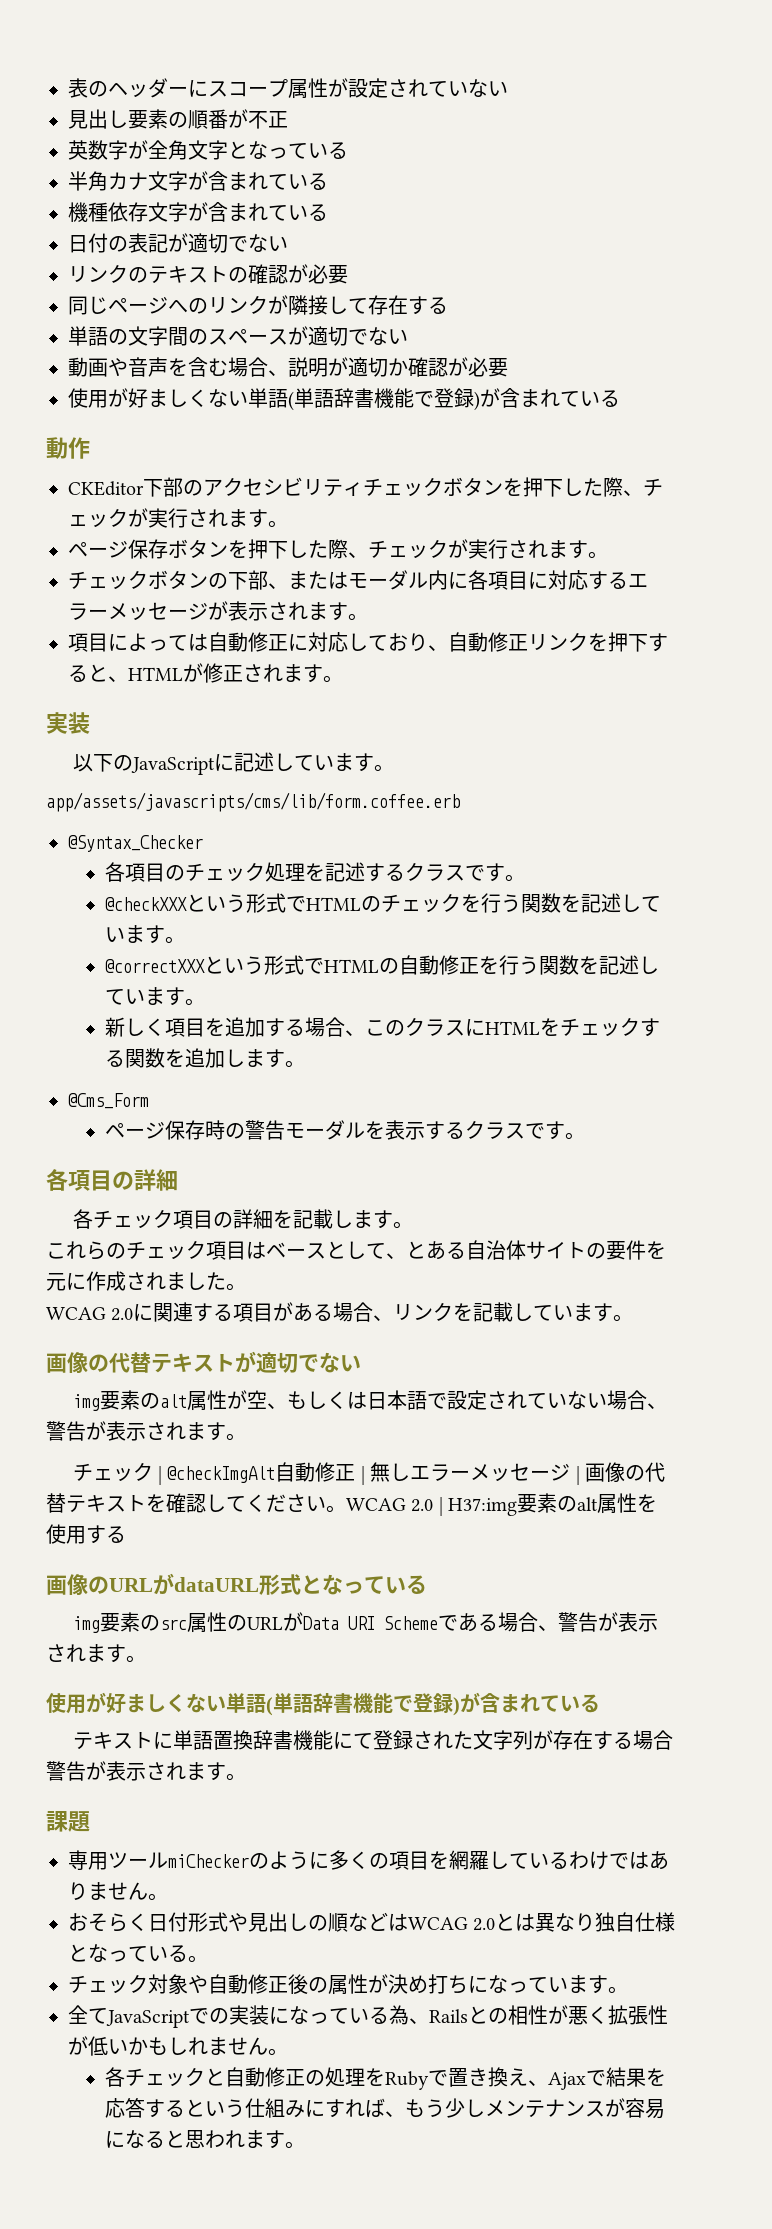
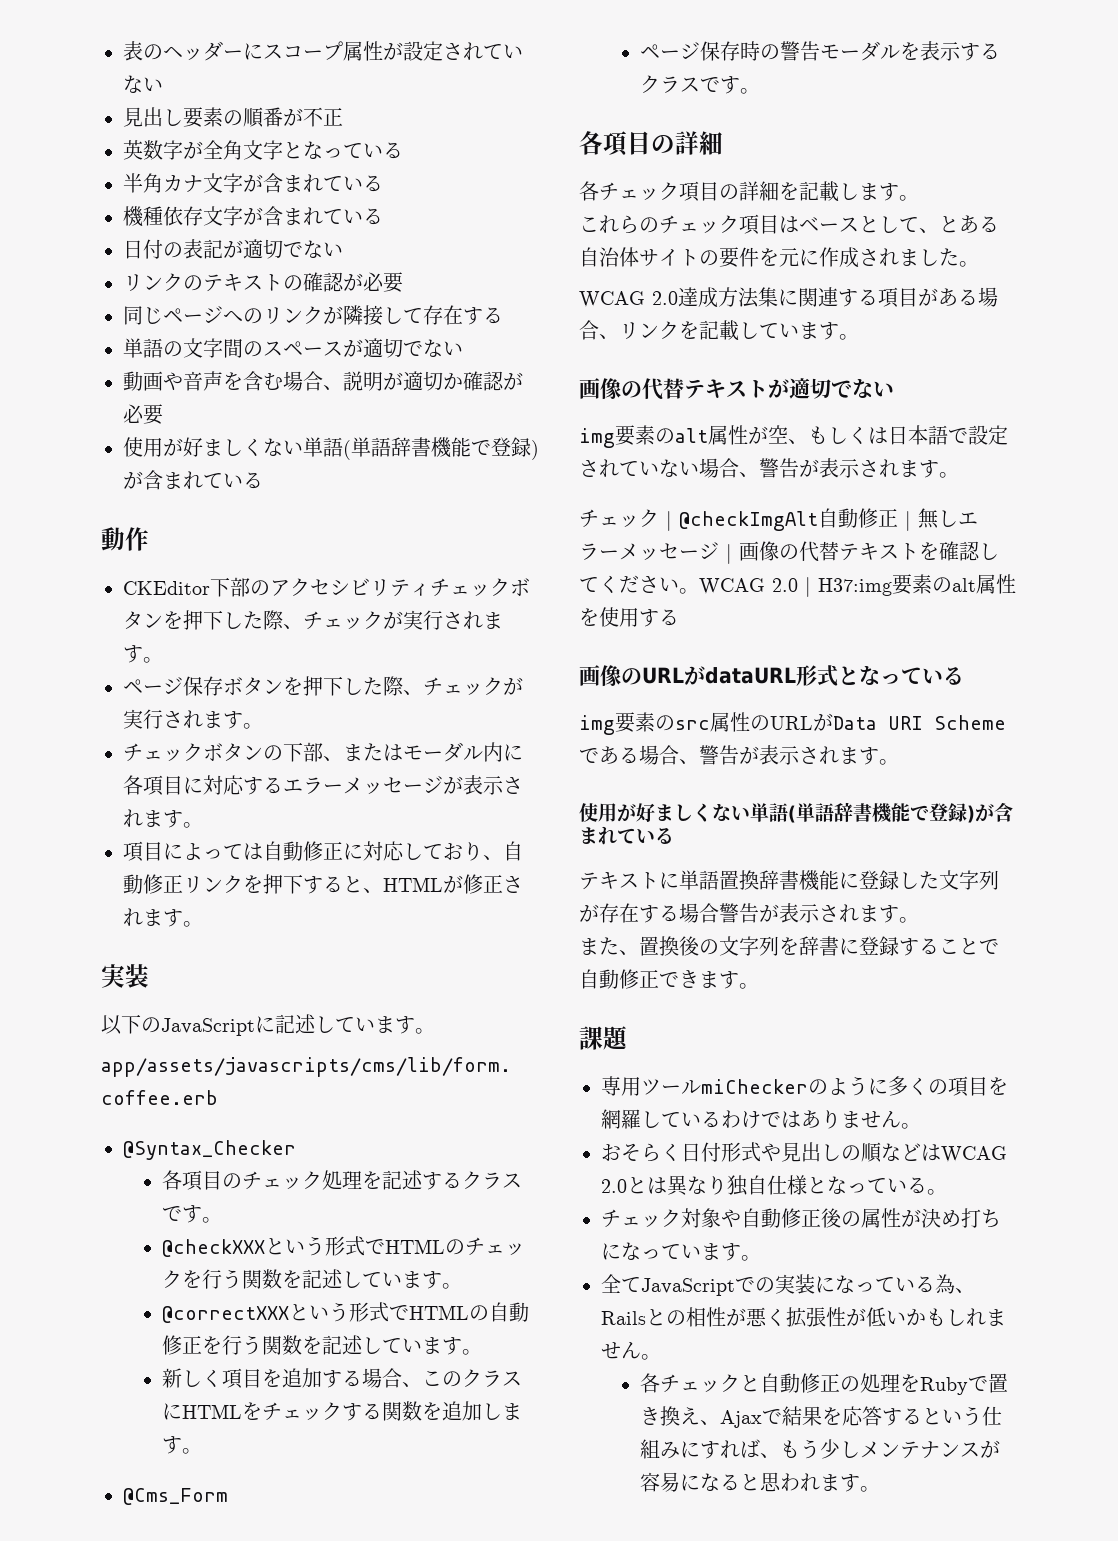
(134, 1314) none -> [678,287,778,308] 達成方法集
[352,1730,453,1750] て登録され -> [859,870,919,890] 登録し
(246, 1777) none -> [579,936,999,956] [579,969,759,989] // また、置換後の文字列を辞書に登録することで自動修正できます。

